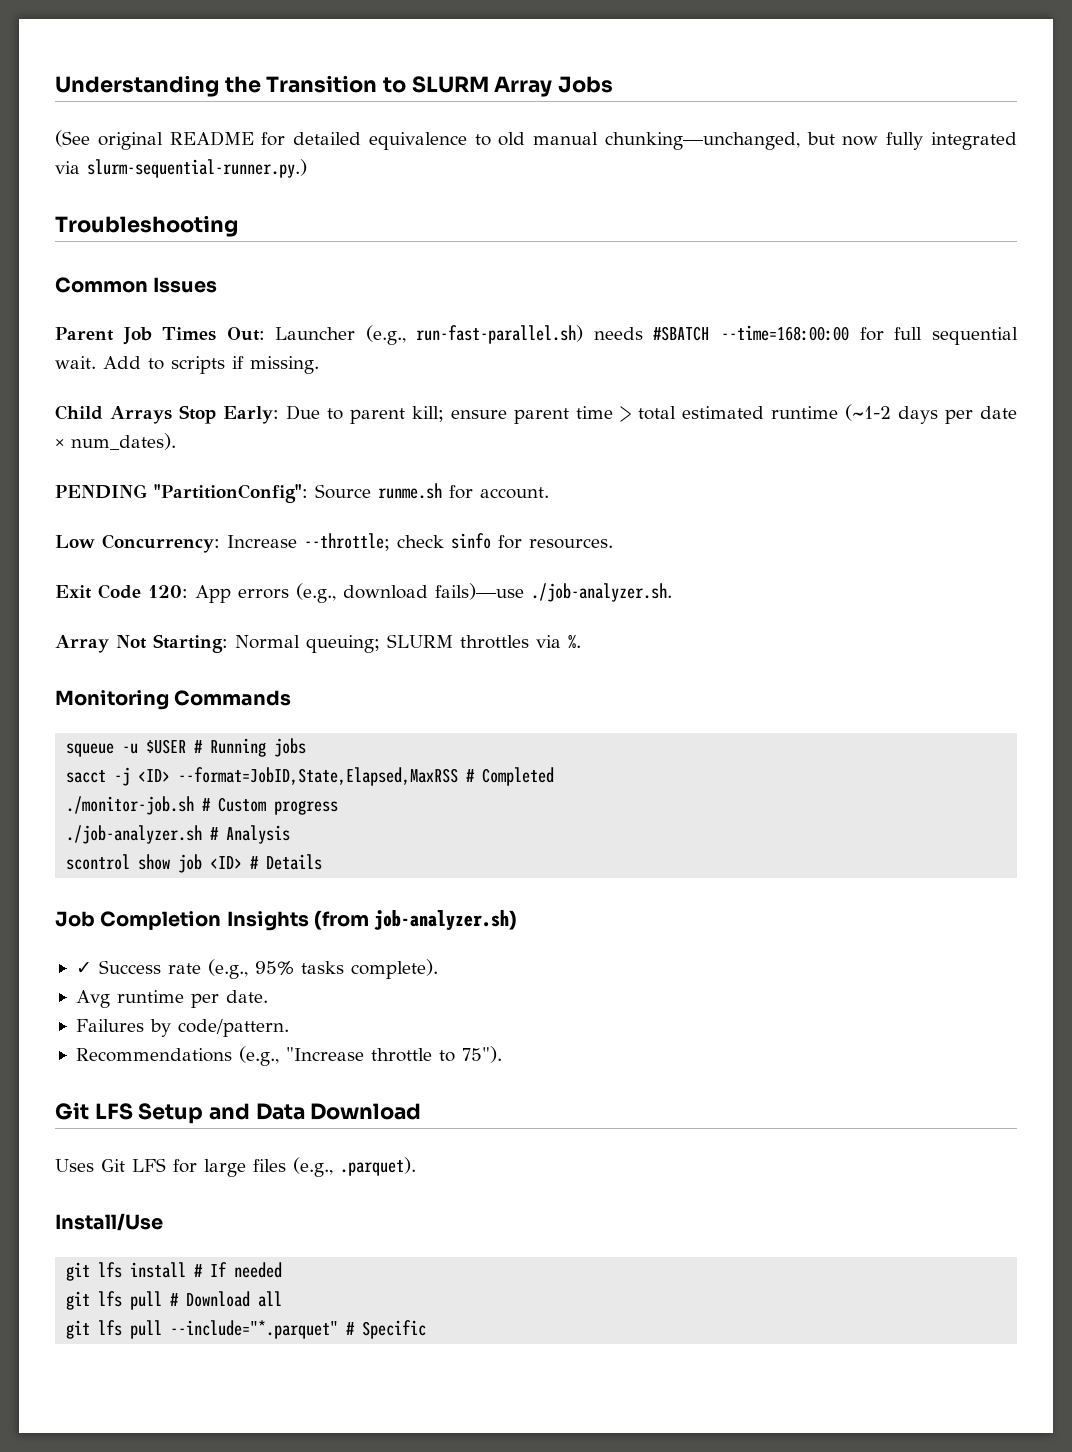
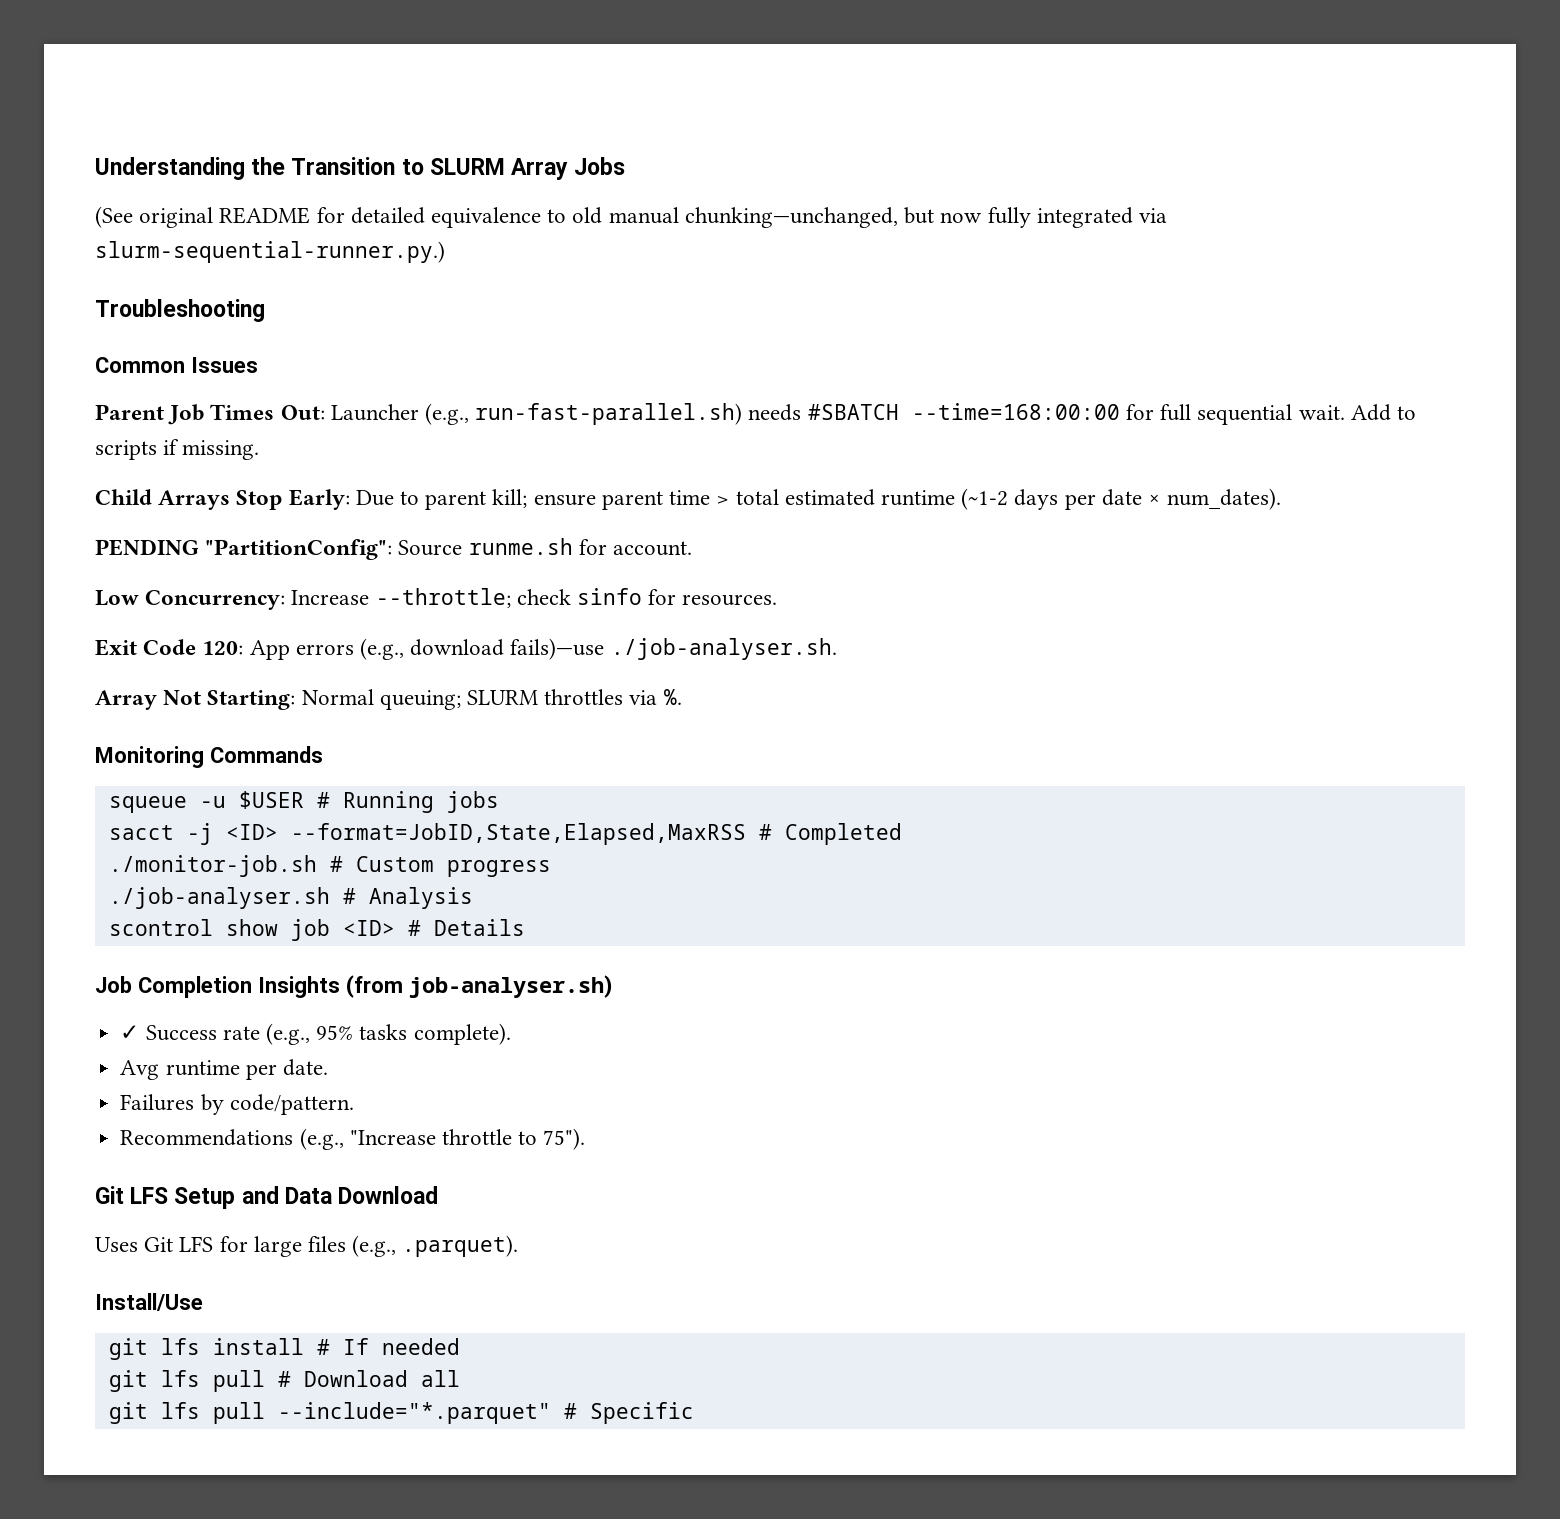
[531,583,672,602] ./job-analyzer.sh. -> [610,638,837,660] ./job-analyser.sh.
[66,825,203,844] ./job-analyzer.sh -> [108,887,330,909] ./job-analyser.sh
[374,910,518,931] job-analyzer.sh) -> [409,975,613,998] job-analyser.sh)

